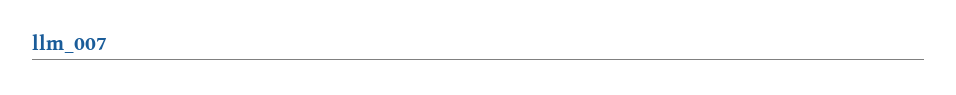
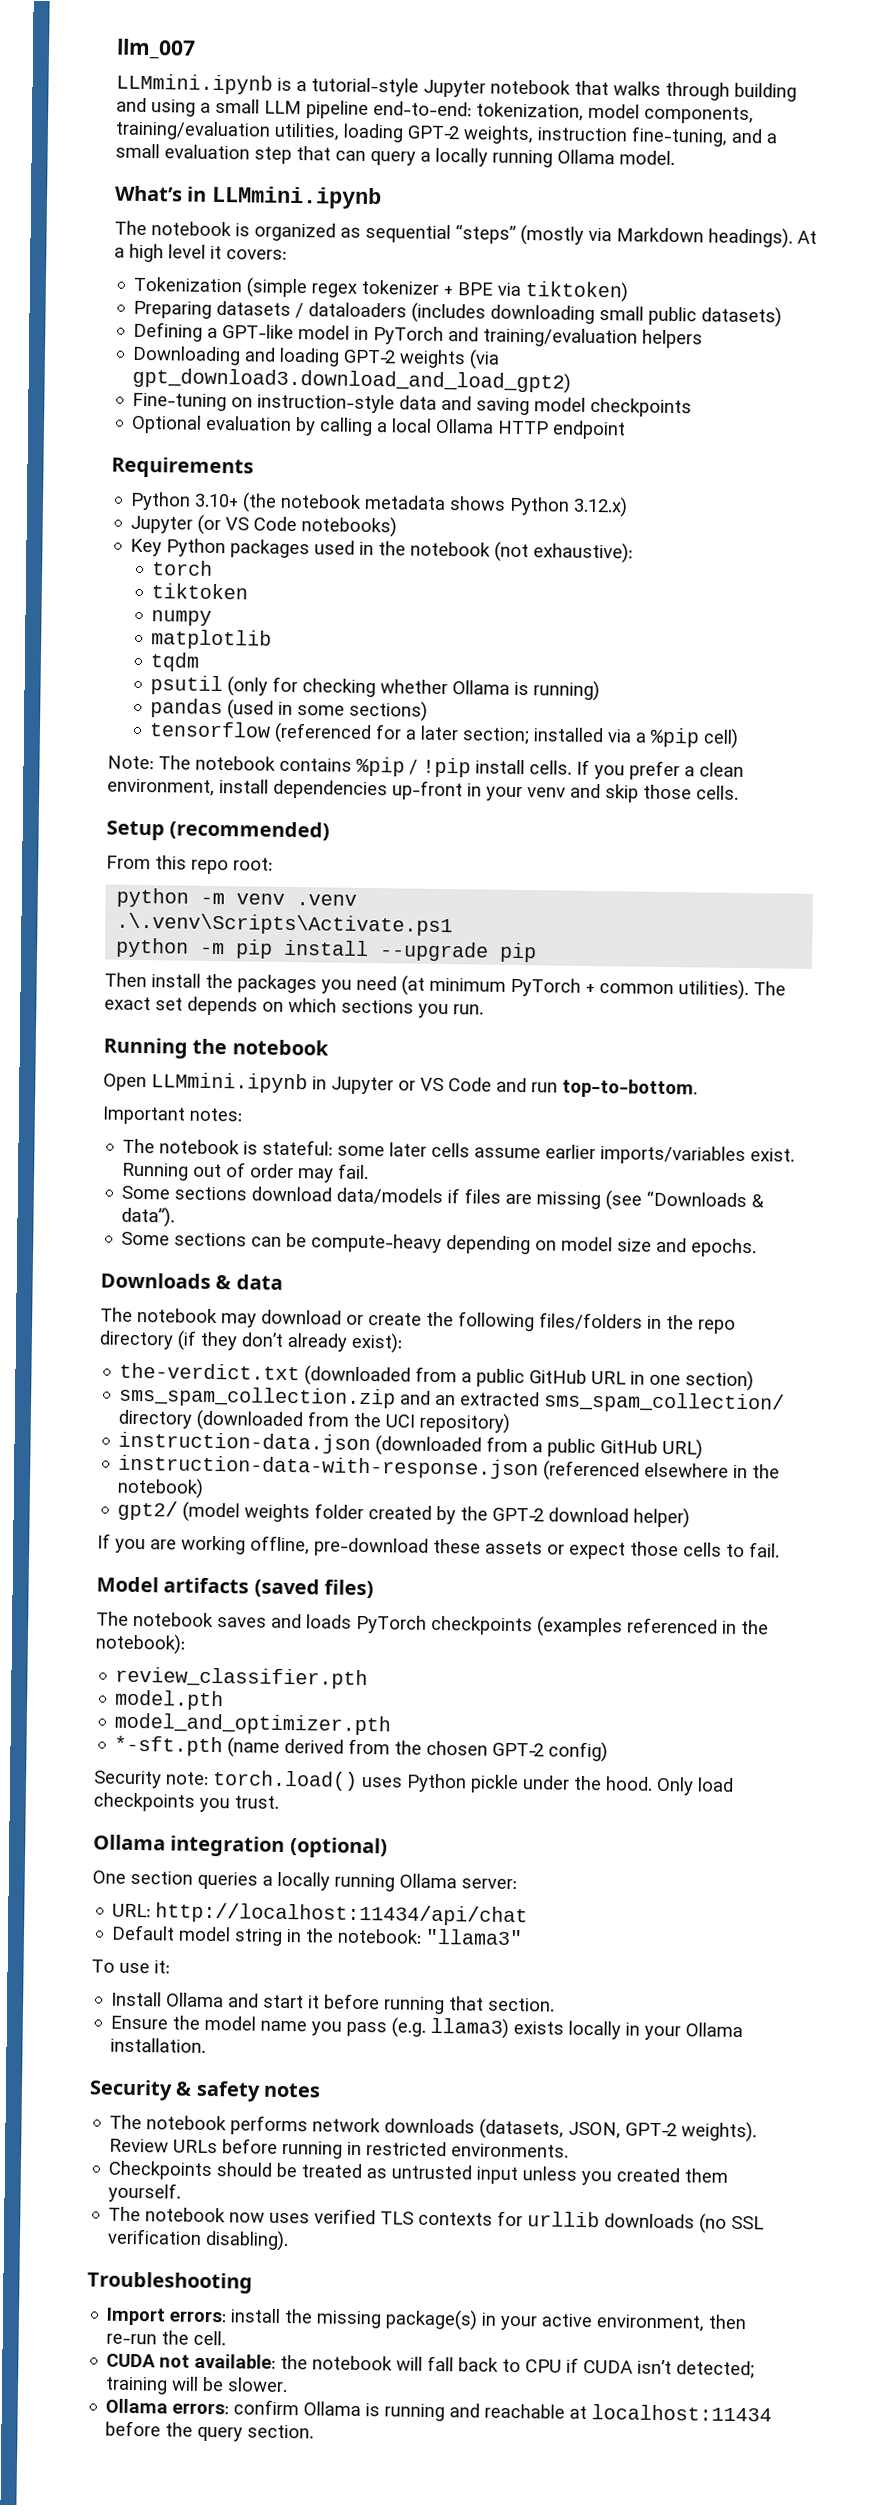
(107, 43) none -> [116,73,797,102] [116,97,754,125] [115,120,777,147] [115,143,675,168] [115,185,382,210] [114,220,817,249] [114,243,287,263] [133,276,629,303] [133,300,783,328] [133,321,704,349] [132,345,501,370] [132,367,572,394] [132,392,693,418] [131,414,627,440] [111,456,254,479] [130,491,629,518] [130,514,398,538] [130,538,634,564] [152,560,214,576] [151,583,249,600] [151,610,213,626] [151,629,273,650] [150,652,201,672] [150,675,601,702] [150,698,429,722] [149,721,740,749] [107,755,744,781] [107,778,739,803] [106,820,331,841] [106,855,273,875] [116,887,358,908] [116,912,454,937] [115,937,538,963] [104,972,786,1001] [104,996,484,1019] [103,1037,329,1059] [103,1072,698,1099] [102,1106,242,1125] [122,1138,796,1166] [122,1162,370,1183] [121,1185,765,1211] [121,1206,176,1228] [121,1231,758,1258] [100,1272,283,1290] [100,1307,736,1334] [99,1330,403,1354] [119,1362,755,1392] [119,1385,786,1414] [118,1409,511,1434] [118,1431,704,1460] [118,1454,781,1482] [117,1477,205,1499] [117,1500,691,1529] [97,1533,780,1560] [96,1576,375,1599] [96,1611,769,1638] [95,1633,185,1655] [115,1666,369,1690] [114,1689,225,1711] [114,1712,392,1736] [114,1735,609,1763] [93,1770,734,1796] [93,1792,279,1813] [93,1834,388,1859] [92,1870,517,1892] [112,1902,529,1927] [111,1924,524,1946] [91,1959,170,1974] [111,1991,556,2015] [110,2015,744,2041] [110,2037,207,2053] [89,2079,322,2102] [109,2114,758,2143] [109,2138,570,2159] [108,2160,729,2186] [108,2182,182,2203] [108,2206,765,2234] [107,2228,290,2252] [87,2271,253,2294] [106,2307,748,2332] [106,2330,227,2346] [106,2353,756,2379] [105,2376,289,2395] [105,2398,773,2422] [105,2420,315,2442] // LLMmini.ipynb is a tutorial-style Jupyter notebook that walks through building and using a small LLM pipeline end-to-end: tokenization, model components, training/evaluation utilities, loading GPT‑2 weights, instruction fine-tuning, and a small evaluation step that can query a locally running Ollama model. // What’s in LLMmini.ipynb // The notebook is organized as sequential “steps” (mostly via Markdown headings). At a high level it covers: // Tokenization (simple regex tokenizer + BPE via tiktoken) // Preparing datasets / dataloaders (includes downloading small public datasets) // Defining a GPT-like model in PyTorch and training/evaluation helpers // Downloading and loading GPT‑2 weights (via gpt_download3.download_and_load_gpt2) // Fine-tuning on instruction-style data and saving model checkpoints // Optional evaluation by calling a local Ollama HTTP endpoint // Requirements // Python 3.10+ (the notebook metadata shows Python 3.12.x) // Jupyter (or VS Code notebooks) // Key Python packages used in the notebook (not exhaustive): // torch // tiktoken // numpy // matplotlib // tqdm // psutil (only for checking whether Ollama is running) // pandas (used in some sections) // tensorflow (referenced for a later section; installed via a %pip cell) // Note: The notebook contains %pip / !pip install cells. If you prefer a clean environment, install dependencies up-front in your venv and skip those cells. // Setup (recommended) // From this repo root: // python -m venv .venv // .\.venv\Scripts\Activate.ps1 // python -m pip install --upgrade pip // Then install the packages you need (at minimum PyTorch + common utilities). The exact set depends on which sections you run. // Running the notebook // Open LLMmini.ipynb in Jupyter or VS Code and run top-to-bottom. // Important notes: // The notebook is stateful: some later cells assume earlier imports/variables exist. Running out of order may fail. // Some sections download data/models if files are missing (see “Downloads & data”). // Some sections can be compute-heavy depending on model size and epochs. // Downloads & data // The notebook may download or create the following files/folders in the repo directory (if they don’t already exist): // the-verdict.txt (downloaded from a public GitHub URL in one section) // sms_spam_collection.zip and an extracted sms_spam_collection/ directory (downloaded from the UCI repository) // instruction-data.json (downloaded from a public GitHub URL) // instruction-data-with-response.json (referenced elsewhere in the notebook) // gpt2/ (model weights folder created by the GPT‑2 download helper) // If you are working offline, pre-download these assets or expect those cells to fail. // Model artifacts (saved files) // The notebook saves and loads PyTorch checkpoints (examples referenced in the notebook): // review_classifier.pth // model.pth // model_and_optimizer.pth // *-sft.pth (name derived from the chosen GPT‑2 config) // Security note: torch.load() uses Python pickle under the hood. Only load checkpoints you trust. // Ollama integration (optional) // One section queries a locally running Ollama server: // URL: http://localhost:11434/api/chat // Default model string in the notebook: "llama3" // To use it: // Install Ollama and start it before running that section. // Ensure the model name you pass (e.g. llama3) exists locally in your Ollama installation. // Security & safety notes // The notebook performs network downloads (datasets, JSON, GPT‑2 weights). Review URLs before running in restricted environments. // Checkpoints should be treated as untrusted input unless you created them yourself. // The notebook now uses verified TLS contexts for urllib downloads (no SSL verification disabling). // Troubleshooting // Import errors: install the missing package(s) in your active environment, then re-run the cell. // CUDA not available: the notebook will fall back to CPU if CUDA isn’t detected; training will be slower. // Ollama errors: confirm Ollama is running and reachable at localhost:11434 before the query section.

